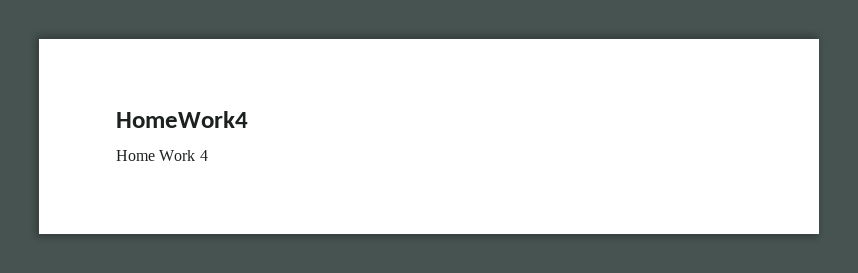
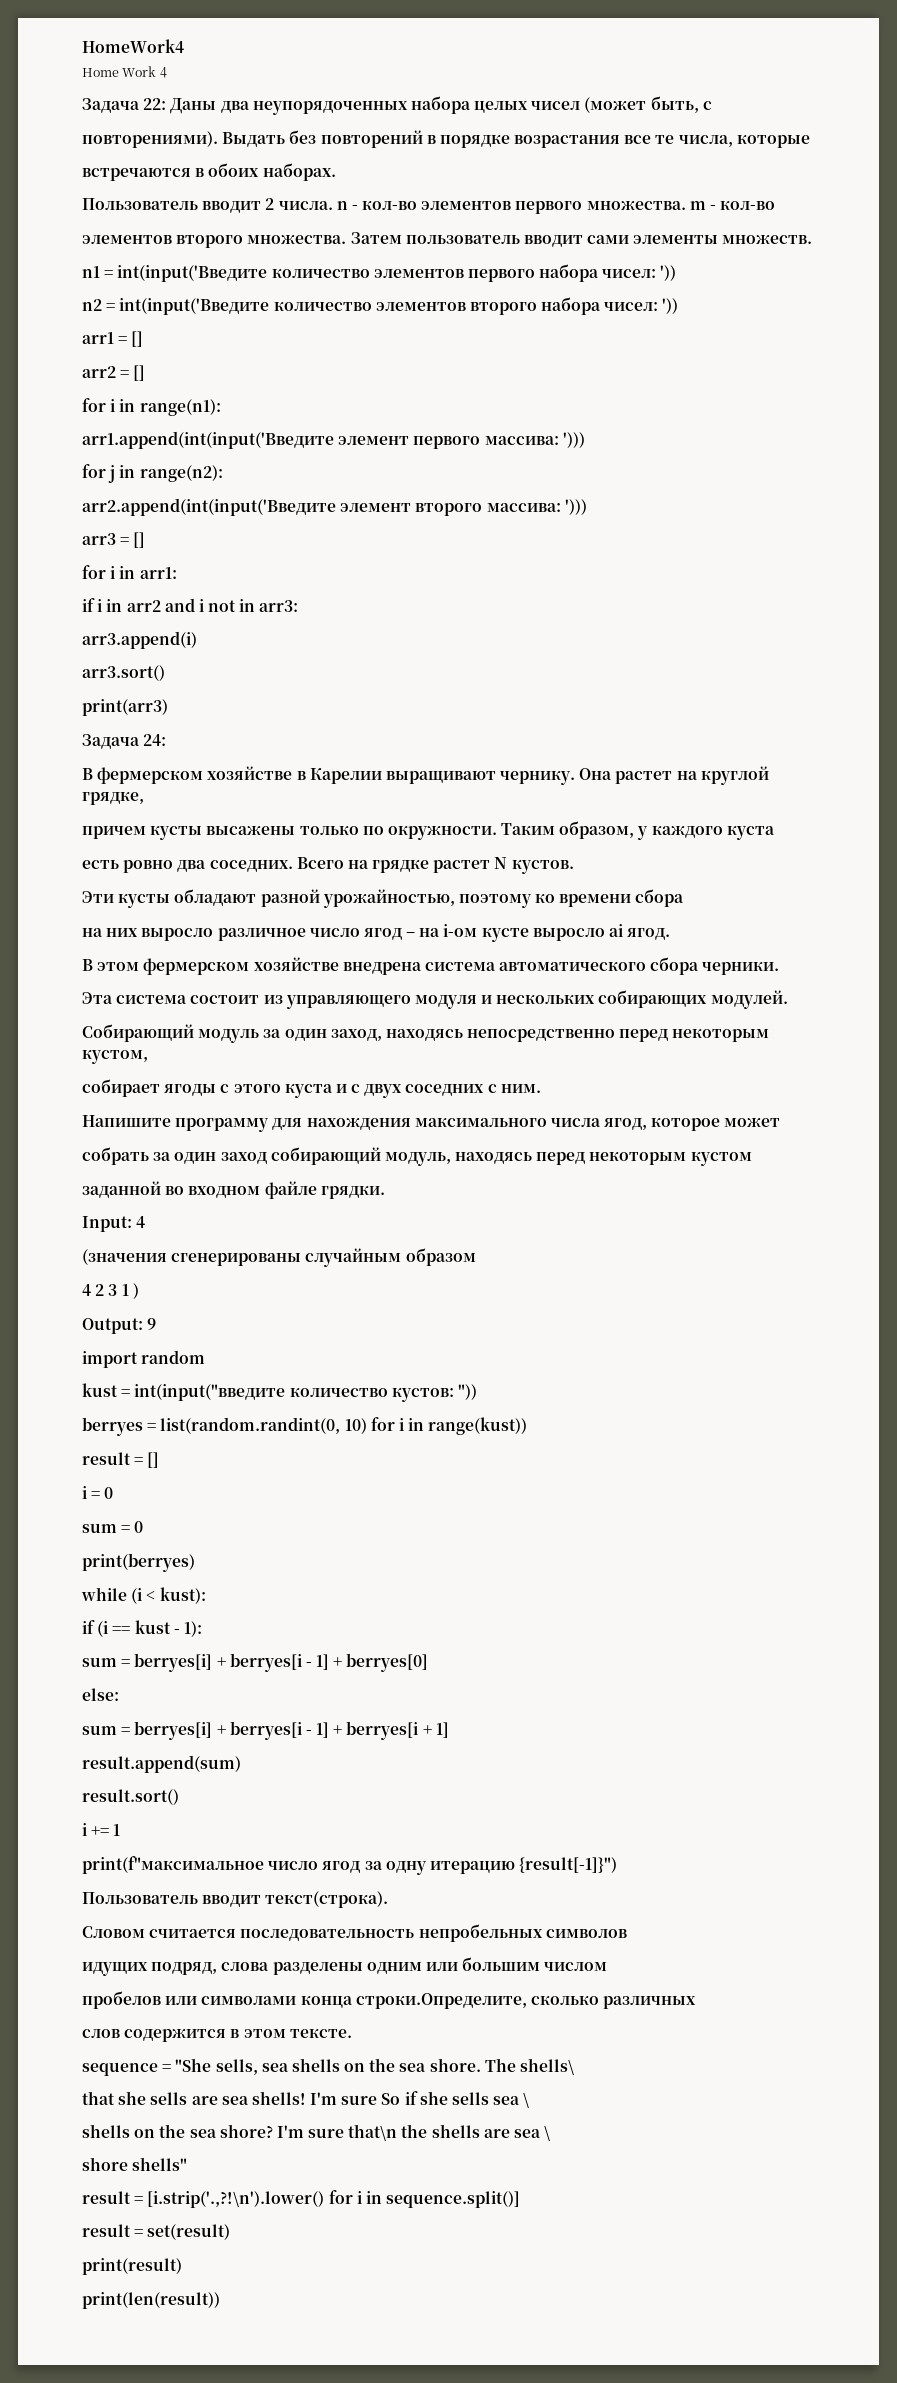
(208, 155) none -> [82,96,712,115] [82,130,810,148] [82,163,336,181] [82,198,776,214] [82,232,813,248] [82,264,677,282] [82,297,679,315] [82,331,144,347] [82,365,146,381] [82,398,221,416] [82,431,585,449] [82,464,223,483] [82,498,587,516] [82,532,146,548] [82,565,177,579] [82,598,299,612] [82,631,197,649] [82,665,165,681] [82,699,168,716] [82,734,167,749] [82,766,769,785] [82,792,144,805] [82,821,775,840] [82,857,574,874] [82,889,685,908] [82,924,671,942] [82,957,780,975] [82,990,788,1009] [82,1024,770,1043] [82,1050,148,1064] [82,1079,541,1098] [82,1115,781,1132] [82,1147,752,1166] [82,1181,385,1199] [82,1216,146,1232] [82,1248,476,1267] [82,1283,139,1299] [82,1318,157,1334] [82,1350,206,1368] [82,1383,477,1402] [82,1417,528,1436] [82,1452,160,1468] [82,1486,114,1499] [82,1521,144,1533] [82,1553,195,1572] [81,1587,206,1604] [82,1620,202,1637] [82,1653,429,1672] [82,1688,119,1701] [82,1721,449,1740] [82,1755,241,1773] [82,1789,179,1805] [82,1823,121,1836] [82,1856,618,1875] [82,1891,389,1908] [82,1924,627,1942] [82,1957,608,1976] [82,1991,697,2009] [82,2029,352,2042] [82,2058,575,2076] [82,2091,530,2108] [82,2124,551,2141] [82,2157,188,2171] [82,2190,521,2208] [82,2224,231,2240] [82,2258,182,2275] [82,2292,220,2309] // Задача 22: Даны два неупорядоченных набора целых чисел (может быть, с // повторениями). Выдать без повторений в порядке возрастания все те числа, которые // встречаются в обоих наборах. // Пользователь вводит 2 числа. n - кол-во элементов первого множества. m - кол-во // элементов второго множества. Затем пользователь вводит сами элементы множеств. // n1 = int(input('Введите количество элементов первого набора чисел: ')) // n2 = int(input('Введите количество элементов второго набора чисел: ')) // arr1 = [] // arr2 = [] // for i in range(n1): // arr1.append(int(input('Введите элемент первого массива: '))) // for j in range(n2): // arr2.append(int(input('Введите элемент второго массива: '))) // arr3 = [] // for i in arr1: // if i in arr2 and i not in arr3: // arr3.append(i) // arr3.sort() // print(arr3) // Задача 24: // В фермерском хозяйстве в Карелии выращивают чернику. Она растет на круглой грядке, // причем кусты высажены только по окружности. Таким образом, у каждого куста // есть ровно два соседних. Всего на грядке растет N кустов. // Эти кусты обладают разной урожайностью, поэтому ко времени сбора // на них выросло различное число ягод – на i-ом кусте выросло ai ягод. // В этом фермерском хозяйстве внедрена система автоматического сбора черники. // Эта система состоит из управляющего модуля и нескольких собирающих модулей. // Собирающий модуль за один заход, находясь непосредственно перед некоторым кустом, // собирает ягоды с этого куста и с двух соседних с ним. // Напишите программу для нахождения максимального числа ягод, которое может // собрать за один заход собирающий модуль, находясь перед некоторым кустом // заданной во входном файле грядки. // Input: 4 // (значения сгенерированы случайным образом // 4 2 3 1 ) // Output: 9 // import random // kust = int(input("введите количество кустов: ")) // berryes = list(random.randint(0, 10) for i in range(kust)) // result = [] // i = 0 // sum = 0 // print(berryes) // while (i < kust): // if (i == kust - 1): // sum = berryes[i] + berryes[i - 1] + berryes[0] // else: // sum = berryes[i] + berryes[i - 1] + berryes[i + 1] // result.append(sum) // result.sort() // i += 1 // print(f"максимальное число ягод за одну итерацию {result[-1]}") // Пользователь вводит текст(строка). // Словом считается последовательность непробельных символов // идущих подряд, слова разделены одним или большим числом // пробелов или символами конца строки.Определите, сколько различных // слов содержится в этом тексте. // sequence = "She sells, sea shells on the sea shore. The shells\ // that she sells are sea shells! I'm sure So if she sells sea \ // shells on the sea shore? I'm sure that\n the shells are sea \ // shore shells" // result = [i.strip('.,?!\n').lower() for i in sequence.split()] // result = set(result) // print(result) // print(len(result))

